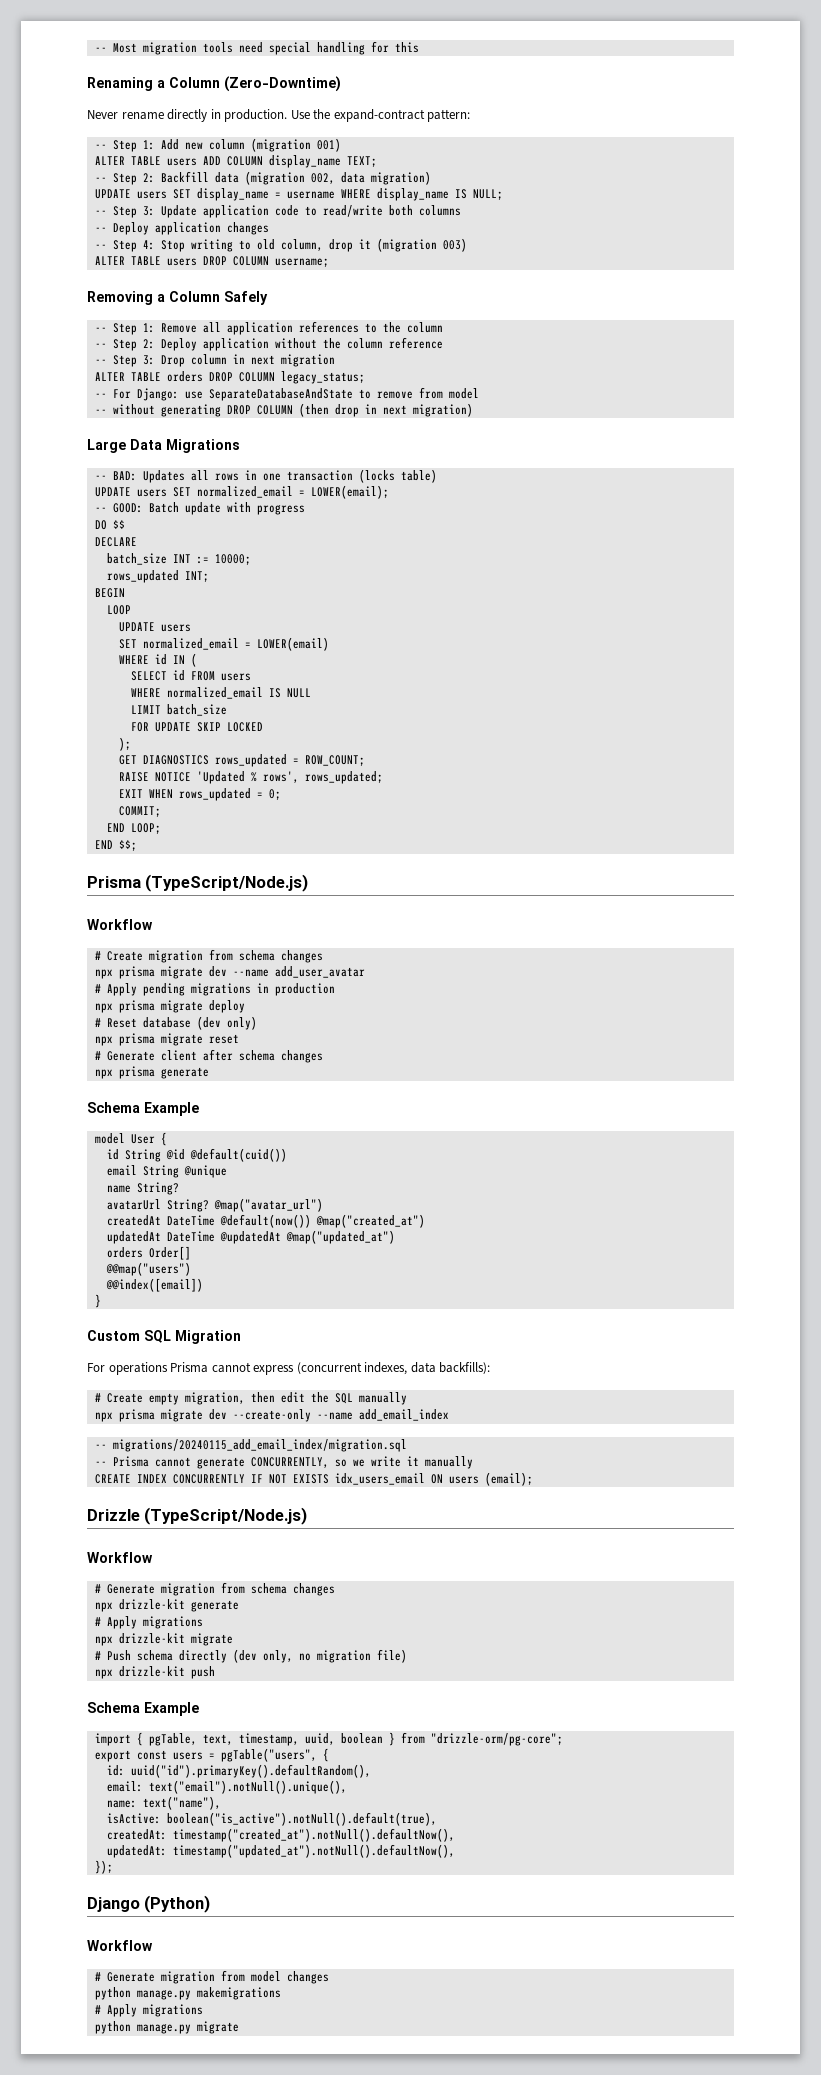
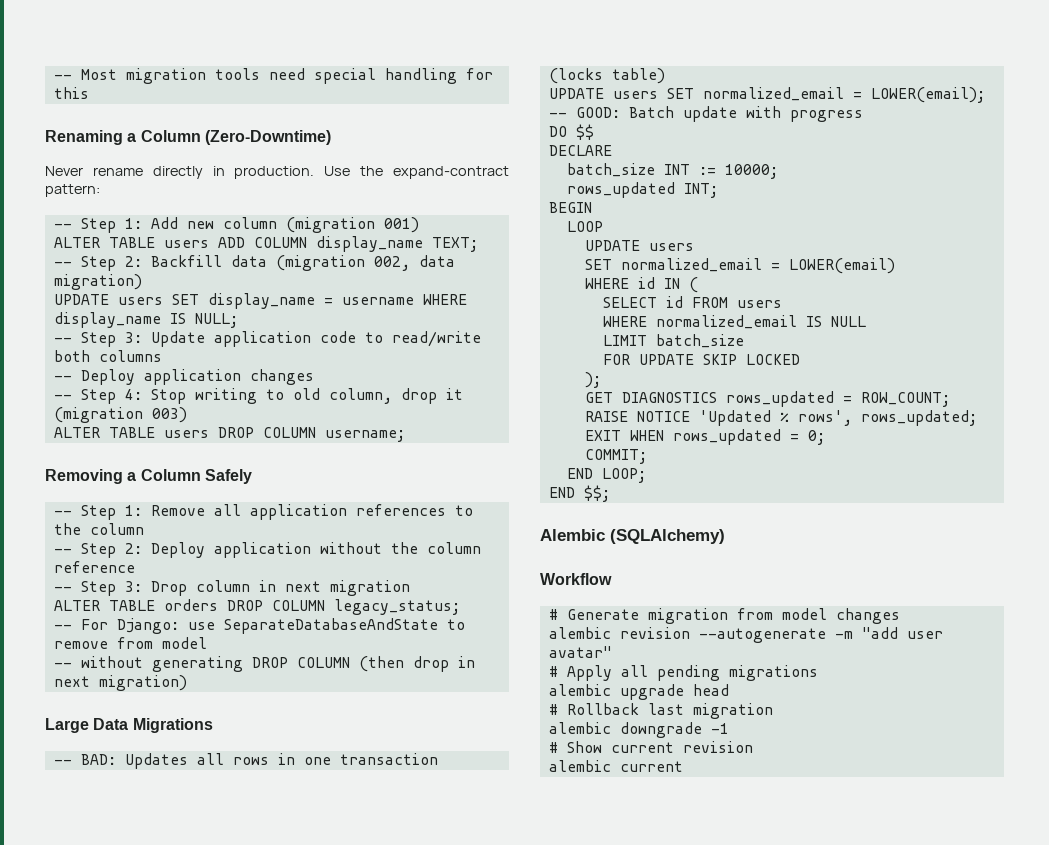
[87,874,309,892] [87,919,153,930] [94,949,323,963] [94,966,365,979] [94,983,335,996] [94,1000,245,1013] [94,1016,257,1030] [94,1033,239,1046] [94,1049,323,1063] [94,1066,209,1079] [87,1102,199,1116] [94,1132,167,1146] [106,1148,287,1162] [106,1165,227,1178] [106,1182,179,1195] [106,1198,323,1212] [106,1214,425,1228] [106,1230,395,1244] [106,1246,191,1260] [105,1262,191,1276] [105,1278,203,1292] [94,1294,101,1308] [87,1330,241,1344] [87,1362,491,1375] [94,1392,407,1405] [94,1409,449,1422] [94,1439,407,1452] [94,1456,473,1469] [94,1472,533,1486] [87,1507,308,1525] [87,1552,153,1563] [94,1582,335,1596] [94,1599,239,1612] [94,1616,203,1629] [94,1633,233,1646] [94,1649,407,1663] [94,1666,215,1679] [87,1702,199,1716] [94,1732,563,1746] [94,1748,329,1762] [106,1764,371,1778] [106,1780,347,1794] [106,1796,221,1810] [106,1812,437,1826] [106,1828,455,1842] [106,1844,455,1858] [94,1860,113,1874] [87,1895,211,1913] Prisma (TypeScript/Node.js) // Workflow // # Create migration from schema changes // npx prisma migrate dev --name add_user_avatar // # Apply pending migrations in production // npx prisma migrate deploy // # Reset database (dev only) // npx prisma migrate reset // # Generate client after schema changes // npx prisma generate // Schema Example // model User { // id String @id @default(cuid()) // email String @unique // name String? // avatarUrl String? @map("avatar_url") // createdAt DateTime @default(now()) @map("created_at") // updatedAt DateTime @updatedAt @map("updated_at") // orders Order[] // @@map("users") // @@index([email]) // } // Custom SQL Migration // For operations Prisma cannot express (concurrent indexes, data backfills): // # Create empty migration, then edit the SQL manually // npx prisma migrate dev --create-only --name add_email_index // -- migrations/20240115_add_email_index/migration.sql // -- Prisma cannot generate CONCURRENTLY, so we write it manually // CREATE INDEX CONCURRENTLY IF NOT EXISTS idx_users_email ON users (email); // Drizzle (TypeScript/Node.js) // Workflow // # Generate migration from schema changes // npx drizzle-kit generate // # Apply migrations // npx drizzle-kit migrate // # Push schema directly (dev only, no migration file) // npx drizzle-kit push // Schema Example // import { pgTable, text, timestamp, uuid, boolean } from "drizzle-orm/pg-core"; // export const users = pgTable("users", { // id: uuid("id").primaryKey().defaultRandom(), // email: text("email").notNull().unique(), // name: text("name"), // isActive: boolean("is_active").notNull().default(true), // createdAt: timestamp("created_at").notNull().defaultNow(), // updatedAt: timestamp("updated_at").notNull().defaultNow(), // }); // Django (Python) -> [540,529,725,544] Alembic (SQLAlchemy)
[94,1987,281,2000] [94,2004,203,2017] [94,2021,239,2034] python manage.py makemigrations // # Apply migrations // python manage.py migrate -> [548,627,943,643] [548,646,612,658] [548,665,818,681] [548,684,729,700] [548,703,773,719] [548,722,729,738] [548,741,753,753] [548,760,683,772] alembic revision --autogenerate -m "add user avatar" // # Apply all pending migrations // alembic upgrade head // # Rollback last migration // alembic downgrade -1 // # Show current revision // alembic current

